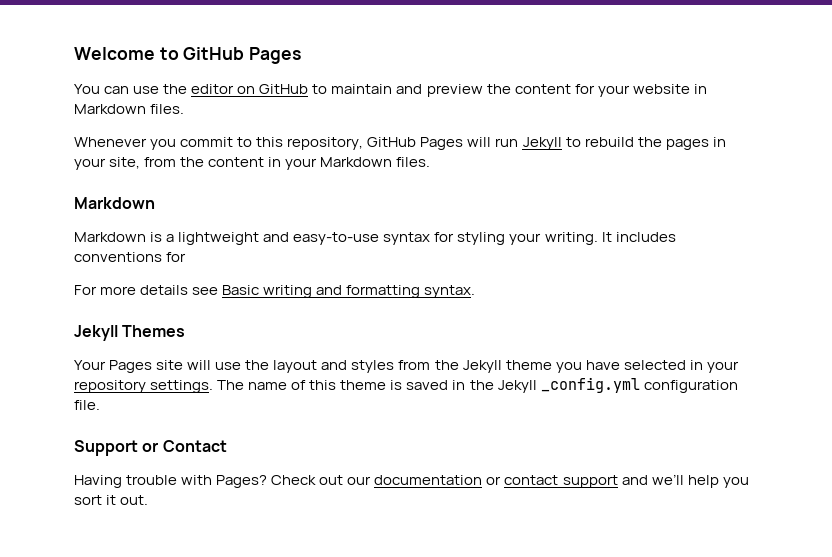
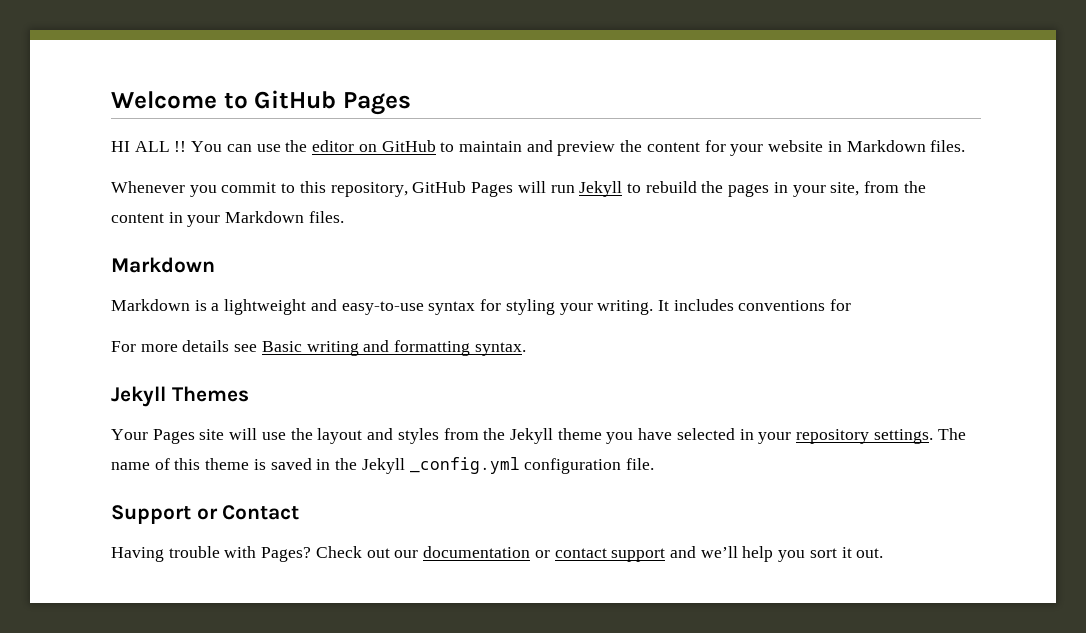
(302, 55) none -> [111,141,187,152] HI ALL !!

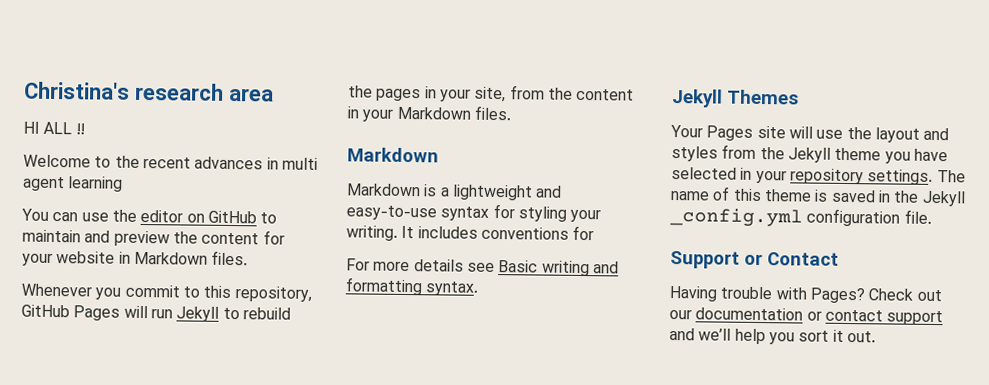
[111,90,411,115] Welcome to GitHub Pages -> [24,81,274,102] Christina's research area
(187, 146) none -> [23,154,318,170] [22,176,124,192] // Welcome to the recent advances in multi agent learning //

